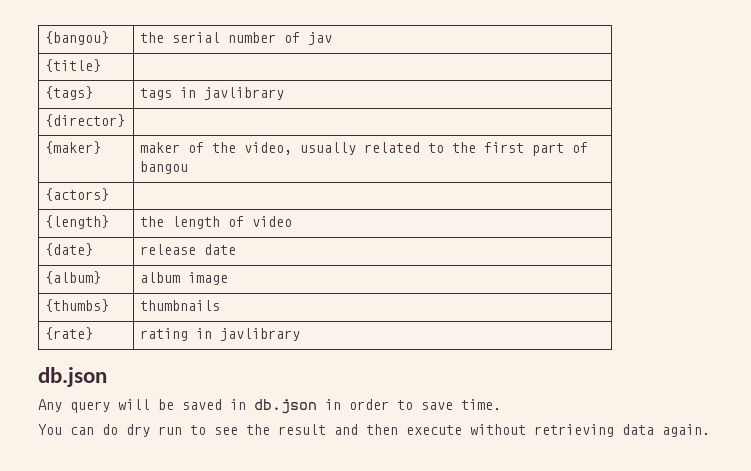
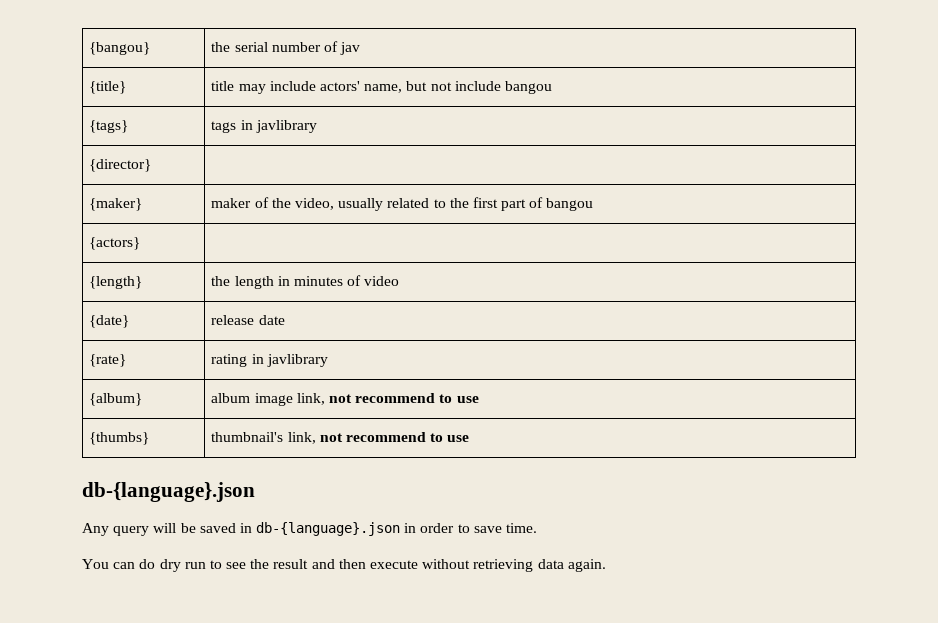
(102, 65) none -> [211,81,552,94] title may include actors' name, but not include bangou
(221, 222) none -> [277,276,343,286] in minutes
[45,271,102,284] [140,272,229,285] [45,299,110,312] [140,300,221,311] // {album} | album image // {thumbs} | thumbnails -> (285, 320) none
[38,367,107,387] // db.json -> [89,393,143,406] [211,393,479,406] [89,432,150,445] [211,432,470,444] [82,482,255,502] // {album} | album image link, not recommend to use // {thumbs} | thumbnail's link, not recommend to use // db-{language}.json
[254,399,317,414] db.json -> [256,522,401,536] db-{language}.json

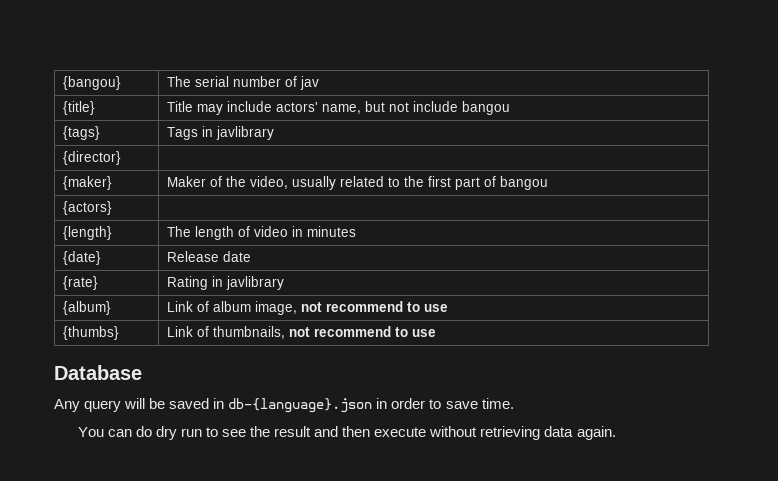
[211,42,231,52] the -> [167,76,192,87] The
[211,81,235,91] title -> [167,101,194,112] Title
[211,121,237,133] tags -> [167,127,199,140] Tags
[211,198,252,208] maker -> [167,176,207,187] Maker
[211,276,274,289] the length -> [167,226,289,240] The length of video
[347,275,400,286] of video -> (357, 231) none
[211,315,255,325] release -> [167,251,220,262] Release
[211,354,248,367] rating -> [167,276,209,290] Rating
[211,393,325,406] album image link, -> [167,301,298,315] Link of album image,
[211,432,470,444] [82,482,255,502] thumbnail's link, not recommend to use // db-{language}.json -> [167,326,437,339] [54,365,142,380] Link of thumbnails, not recommend to use // Database

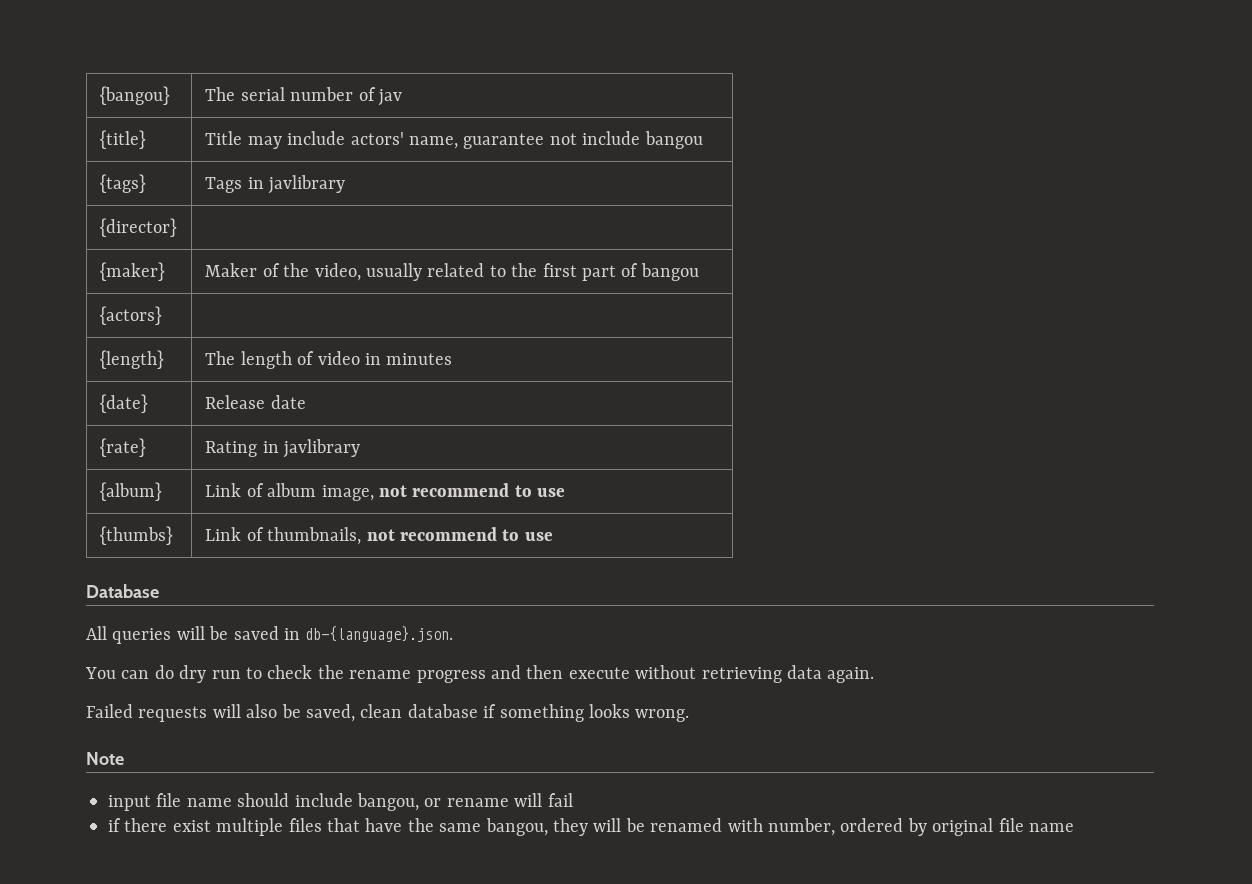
[365,101,386,112] but -> [463,133,545,149] guarantee
[54,399,122,412] Any query -> [86,626,172,644] All queries
[228,398,514,413] db-{language}.json in order to save time. -> [305,626,454,642] db-{language}.json.
[222,426,312,437] see the result -> [267,665,486,683] check the rename progress
(616, 433) none -> [86,704,690,722] [86,752,124,765] [108,793,573,811] [108,818,1074,836] // Failed requests will also be saved, clean database if something looks wrong. // Note // input file name should include bangou, or rename will fail // if there exist multiple files that have the same bangou, they will be renamed with number, ordered by original file name

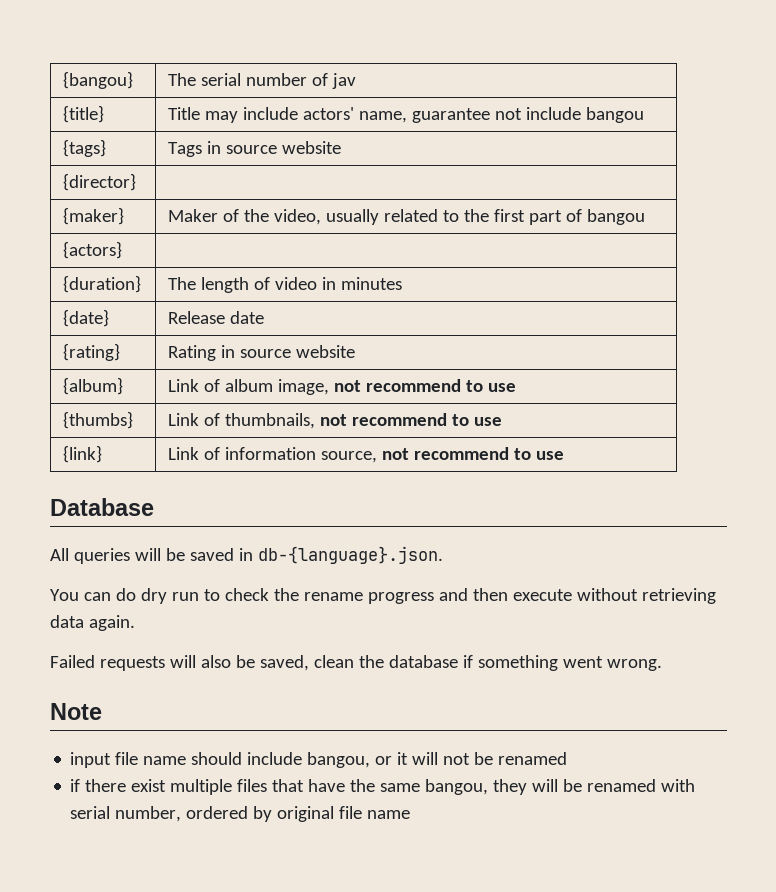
[268,175,346,194] javlibrary -> [226,141,342,154] source website
[100,350,165,369] {length} -> [63,275,142,293] {duration}
[100,438,147,457] {rate} -> [63,343,121,361] {rating}
[283,439,361,458] javlibrary -> [240,345,356,358] source website
(553, 536) none -> [63,445,103,463] [168,447,565,463] // {link} | Link of information source, not recommend to use
(403, 711) none -> [358,655,384,668] the
[588,704,630,718] looks -> [562,656,603,668] went
[446,793,573,807] rename will fail -> [397,752,568,765] it will not be renamed
(763, 825) none -> [70,806,111,819] serial

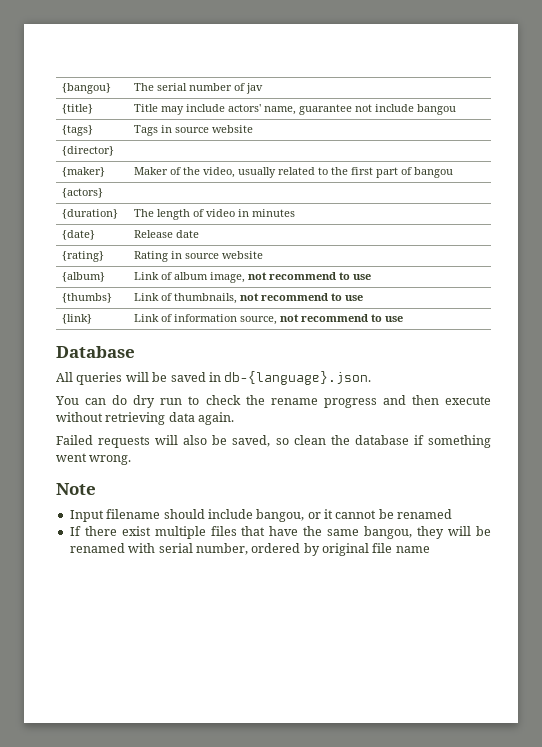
(309, 663) none -> [275,438,289,445] so
[70,752,187,768] input file name -> [69,509,161,522] Input filename
[412,752,471,765] will not -> [335,510,377,519] cannot
[70,779,81,792] if -> [69,526,81,536] If

